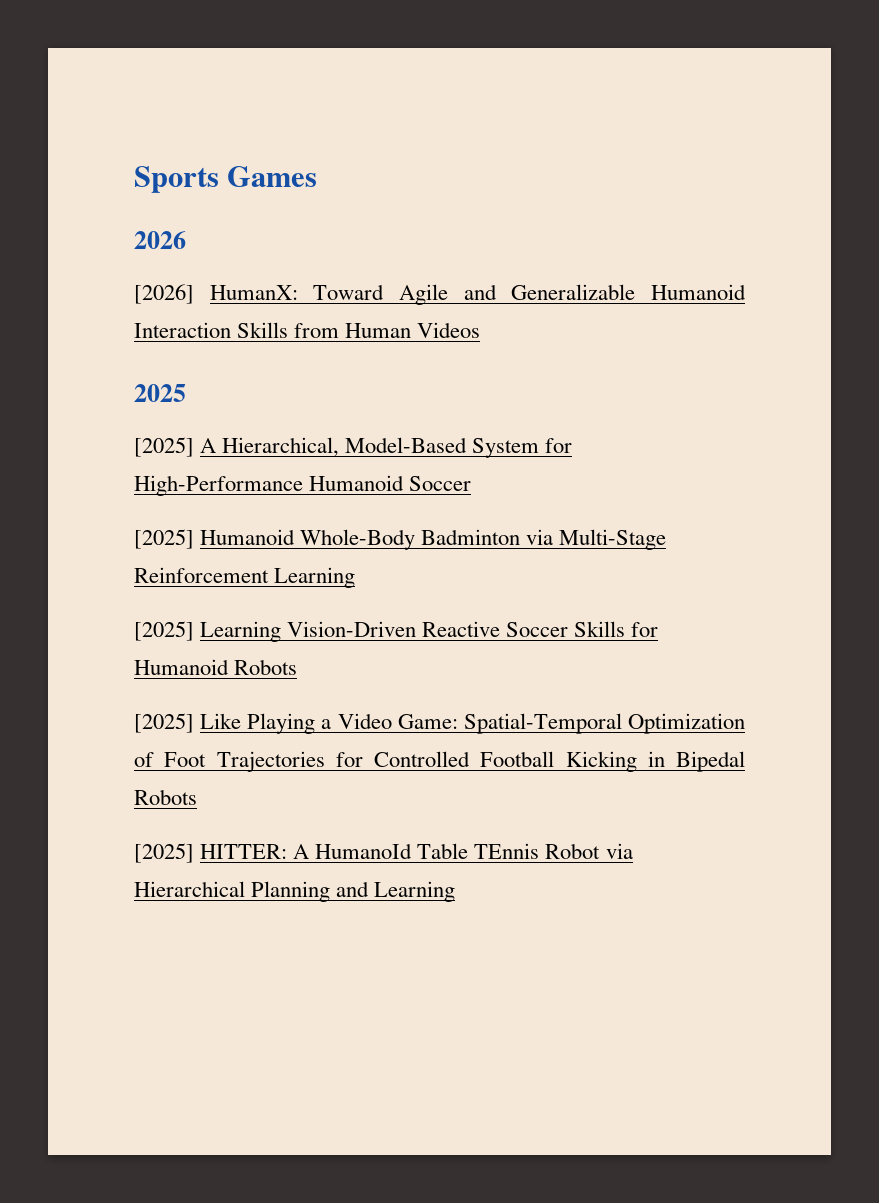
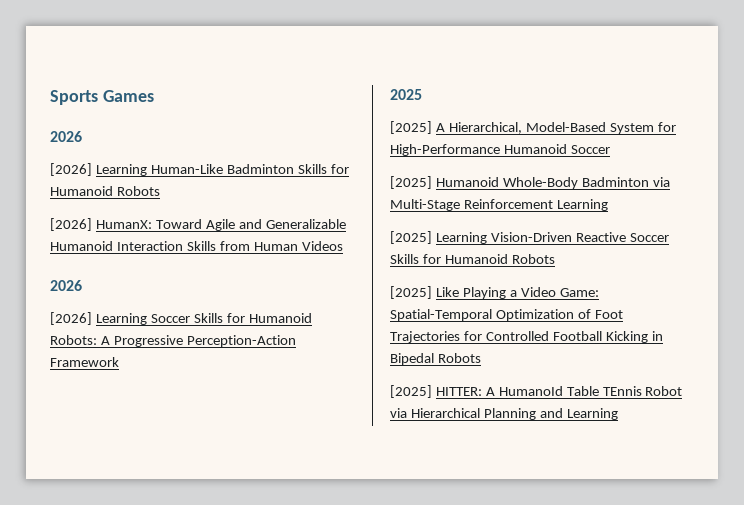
(186, 240) none -> [50,163,349,176] [50,186,160,196] // [2026] Learning Human-Like Badminton Skills for Humanoid Robots
(481, 330) none -> [50,280,82,291] [50,312,312,325] [50,335,296,347] [50,357,119,367] // 2026 // [2026] Learning Soccer Skills for Humanoid Robots: A Progressive Perception-Action Framework

